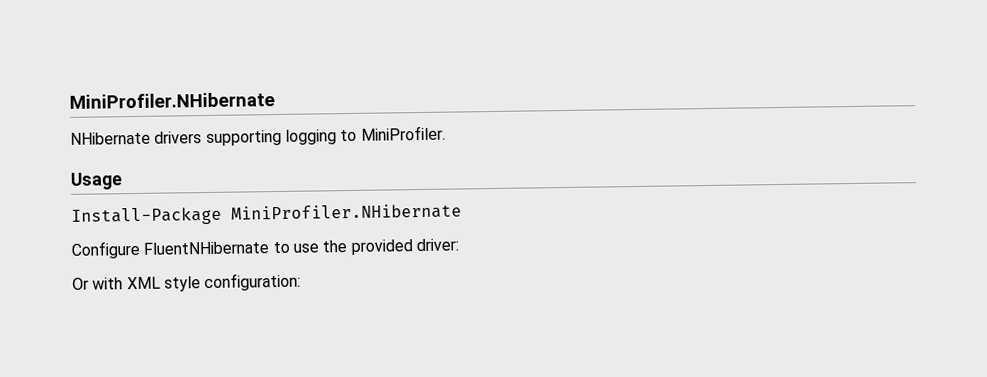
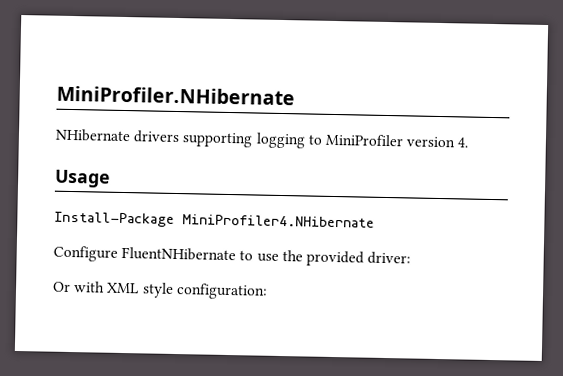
[360,125,446,141] MiniProfiler. -> [324,133,469,148] MiniProfiler version 4.
[231,203,462,221] MiniProfiler.NHibernate -> [182,214,375,228] MiniProfiler4.NHibernate

